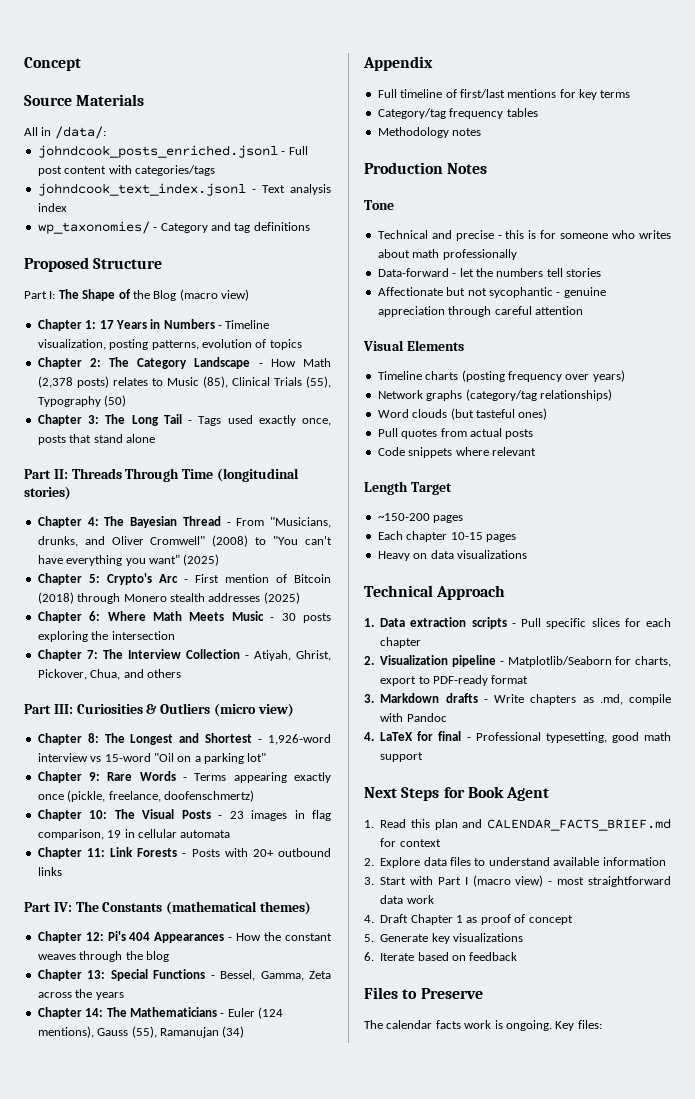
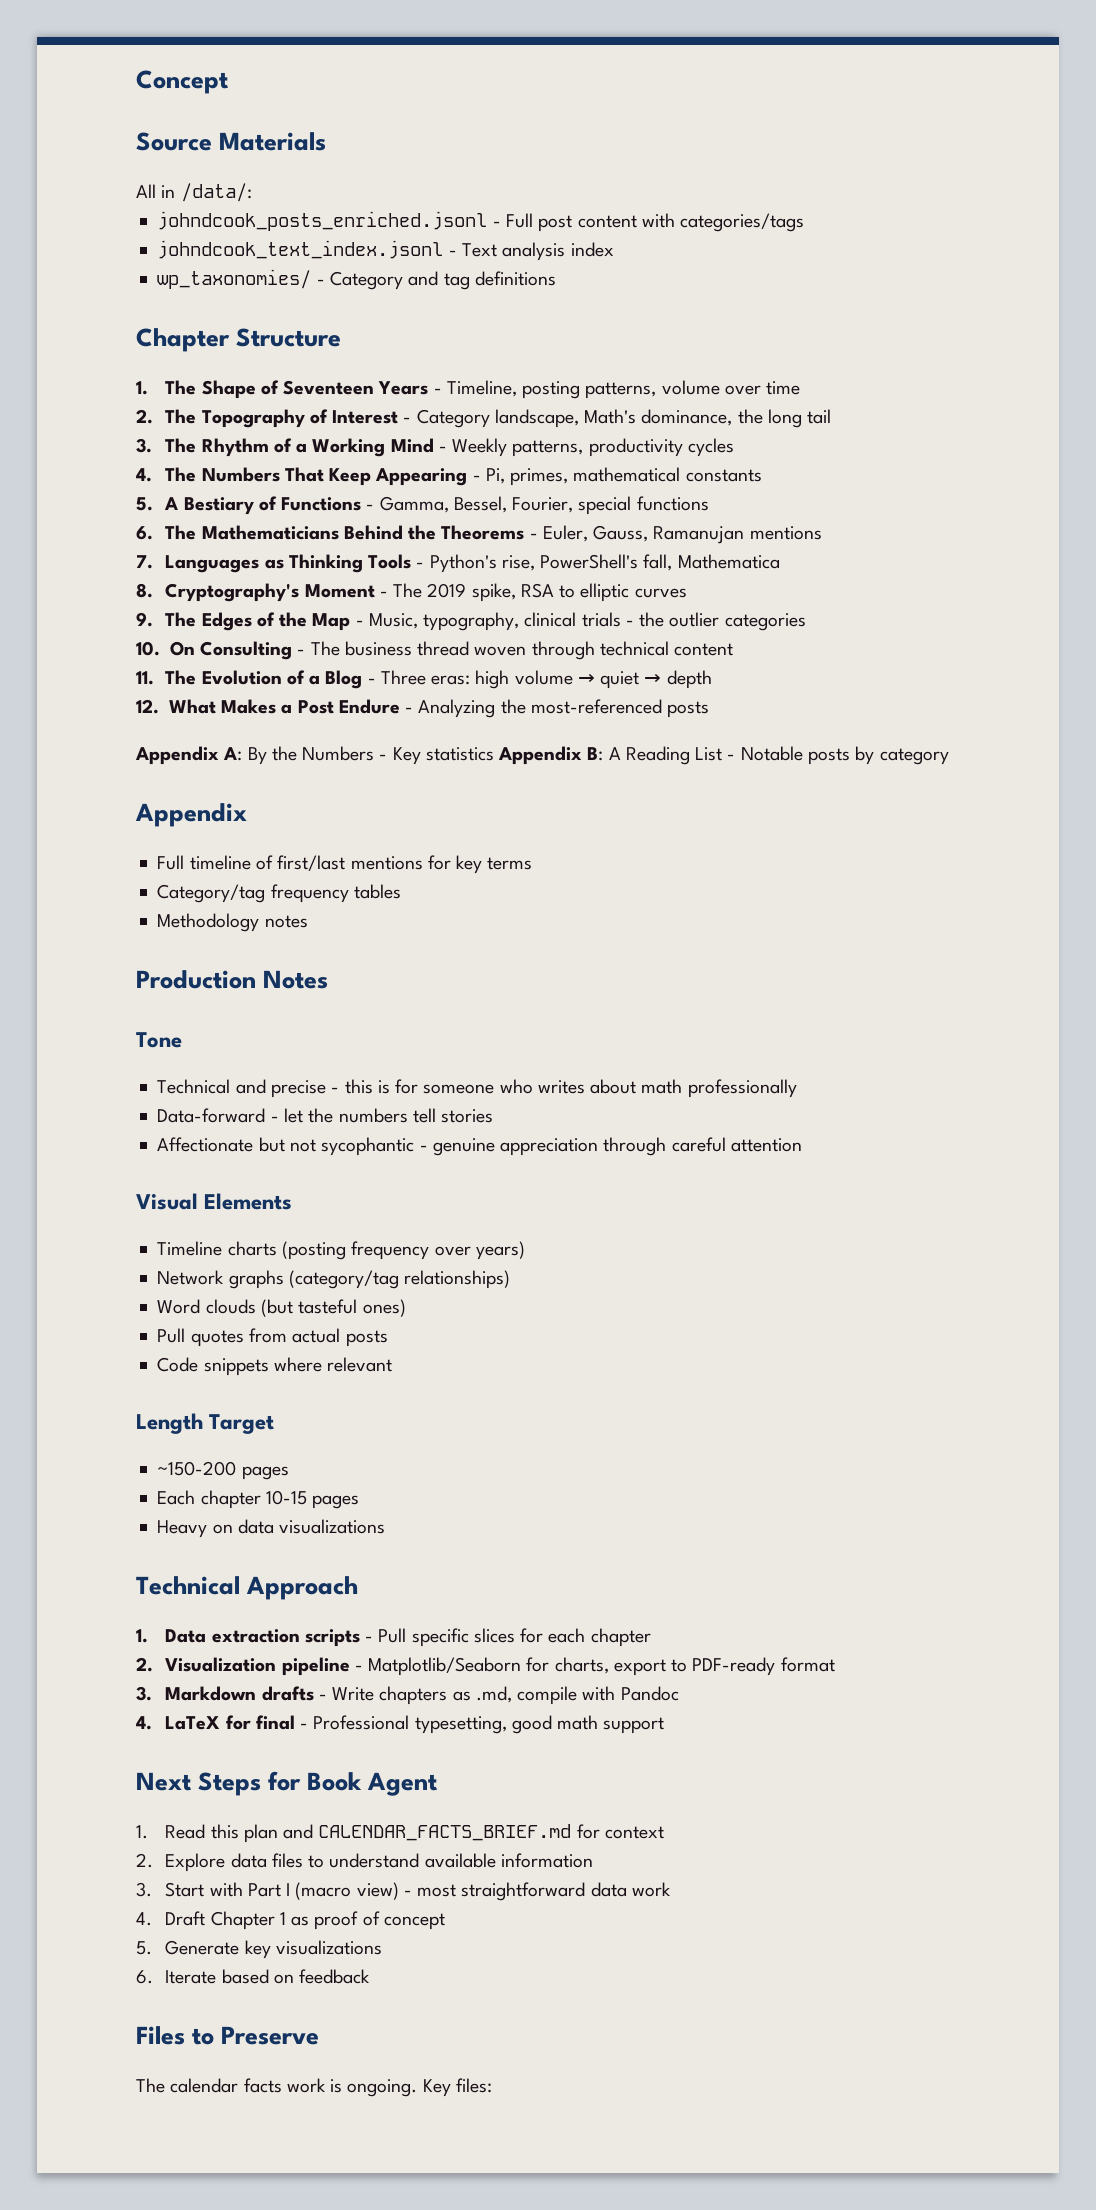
[24,257,89,272] Proposed -> [136,328,230,352] Chapter
[24,291,56,299] Part I: -> [136,381,148,395] 1.
[132,289,249,301] [37,319,270,331] [37,339,302,350] [37,357,331,369] [37,376,331,388] [37,395,127,407] [37,414,331,426] [37,434,155,445] [24,468,299,482] [24,486,71,500] [37,516,331,528] [37,535,332,547] [37,554,220,566] [37,573,331,585] [37,592,300,604] [37,611,331,623] [37,631,175,642] [37,649,331,661] [37,669,181,680] [24,703,294,717] [37,733,331,745] [37,753,267,764] [37,771,331,783] [37,790,254,802] [37,809,332,821] [37,829,231,840] [37,847,331,859] [37,867,62,876] [24,901,311,915] [37,931,332,943] [37,951,169,962] [37,969,332,981] [37,989,124,1000] [37,1007,283,1019] [37,1026,245,1038] the Blog (macro view) // Chapter 1: 17 Years in Numbers - Timeline visualization, posting patterns, evolution of topics // Chapter 2: The Category Landscape - How Math (2,378 posts) relates to Music (85), Clinical Trials (55), Typography (50) // Chapter 3: The Long Tail - Tags used exactly once, posts that stand alone // Part II: Threads Through Time (longitudinal stories) // Chapter 4: The Bayesian Thread - From "Musicians, drunks, and Oliver Cromwell" (2008) to "You can't have everything you want" (2025) // Chapter 5: Crypto's Arc - First mention of Bitcoin (2018) through Monero stealth addresses (2025) // Chapter 6: Where Math Meets Music - 30 posts exploring the intersection // Chapter 7: The Interview Collection - Atiyah, Ghrist, Pickover, Chua, and others // Part III: Curiosities & Outliers (micro view) // Chapter 8: The Longest and Shortest - 1,926-word interview vs 15-word "Oil on a parking lot" // Chapter 9: Rare Words - Terms appearing exactly once (pickle, freelance, doofenschmertz) // Chapter 10: The Visual Posts - 23 images in flag comparison, 19 in cellular automata // Chapter 11: Link Forests - Posts with 20+ outbound links // Part IV: The Constants (mathematical themes) // Chapter 12: Pi's 404 Appearances - How the constant weaves through the blog // Chapter 13: Special Functions - Bessel, Gamma, Zeta across the years // Chapter 14: The Mathematicians - Euler (124 mentions), Gauss (55), Ramanujan (34) -> [283,380,801,399] [136,409,832,428] [136,438,734,457] [136,467,762,486] [136,496,709,515] [136,525,822,544] [136,554,780,573] [136,583,687,602] [136,612,806,631] [136,641,734,660] [136,670,712,689] [136,699,710,718] [135,746,949,765] Seventeen Years - Timeline, posting patterns, volume over time // 2. The Topography of Interest - Category landscape, Math's dominance, the long tail // 3. The Rhythm of a Working Mind - Weekly patterns, productivity cycles // 4. The Numbers That Keep Appearing - Pi, primes, mathematical constants // 5. A Bestiary of Functions - Gamma, Bessel, Fourier, special functions // 6. The Mathematicians Behind the Theorems - Euler, Gauss, Ramanujan mentions // 7. Languages as Thinking Tools - Python's rise, PowerShell's fall, Mathematica // 8. Cryptography's Moment - The 2019 spike, RSA to elliptic curves // 9. The Edges of the Map - Music, typography, clinical trials - the outlier categories // 10. On Consulting - The business thread woven through technical content // 11. The Evolution of a Blog - Three eras: high volume → quiet → depth // 12. What Makes a Post Endure - Analyzing the most-referenced posts // Appendix A: By the Numbers - Key statistics Appendix B: A Reading List - Notable posts by category

